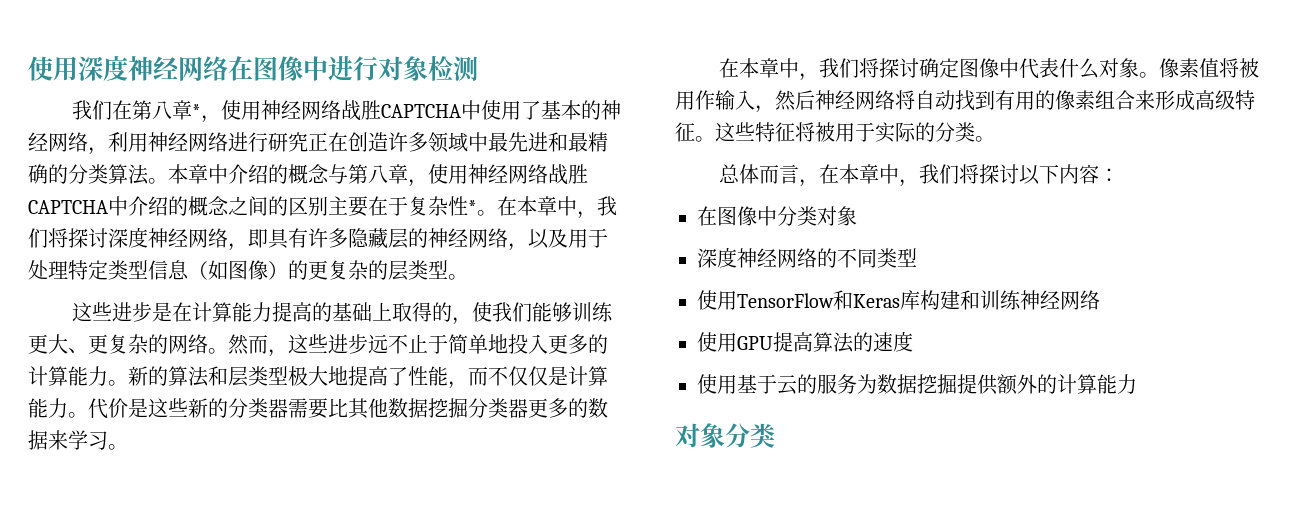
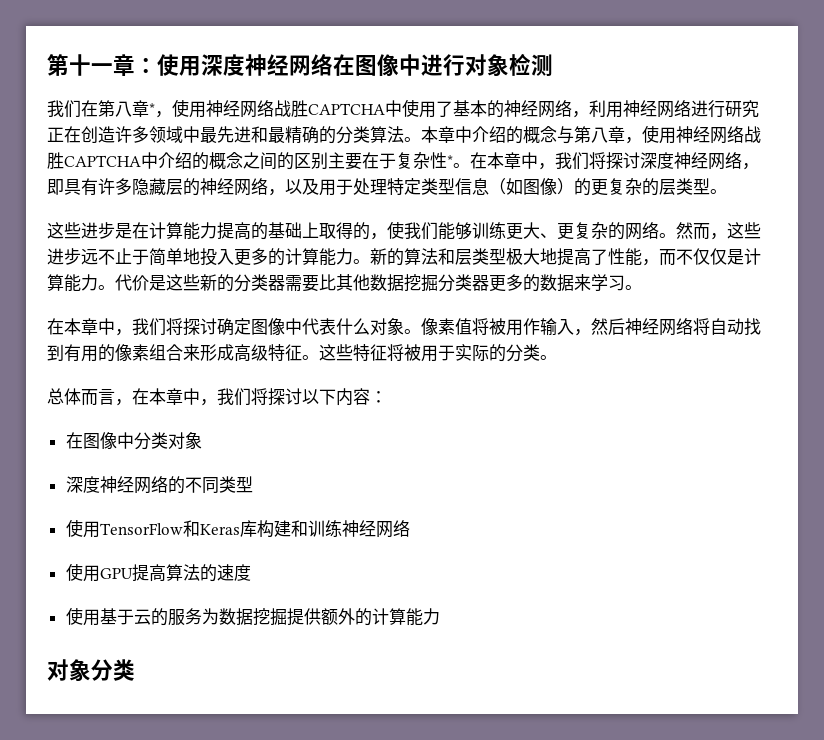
(28, 68) none -> [47,54,157,76] 第十一章：

